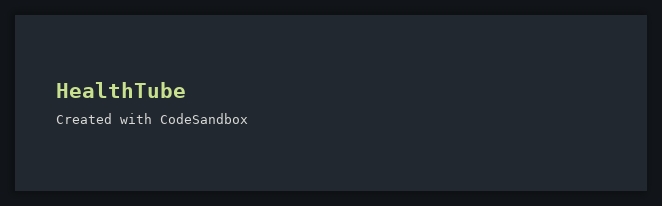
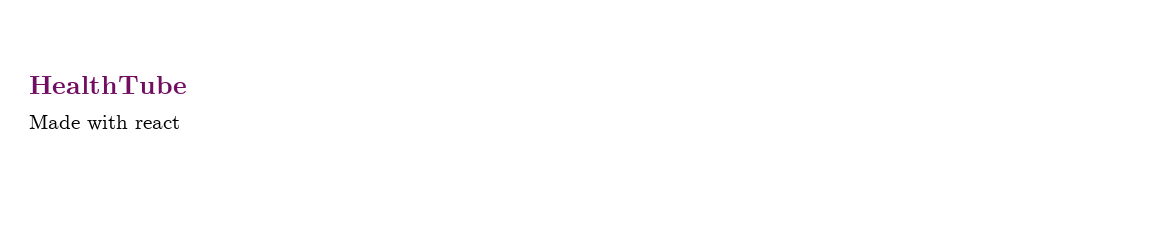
[56,113,248,124] Created with CodeSandbox -> [29,114,180,131] Made with react

